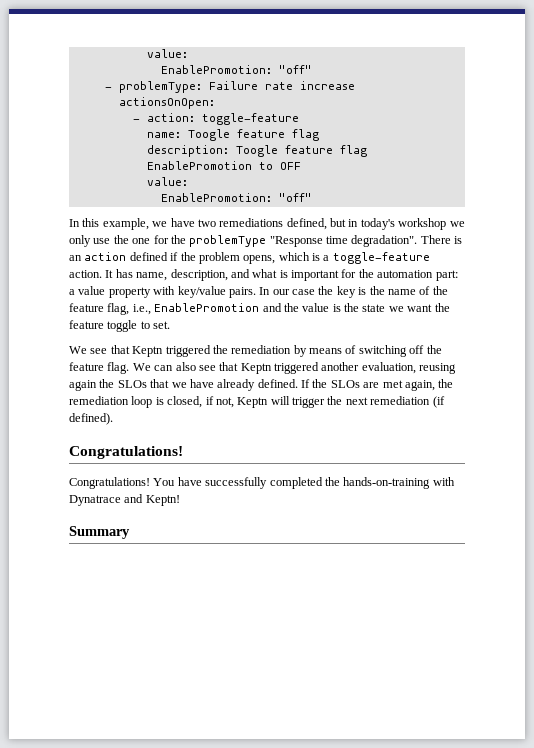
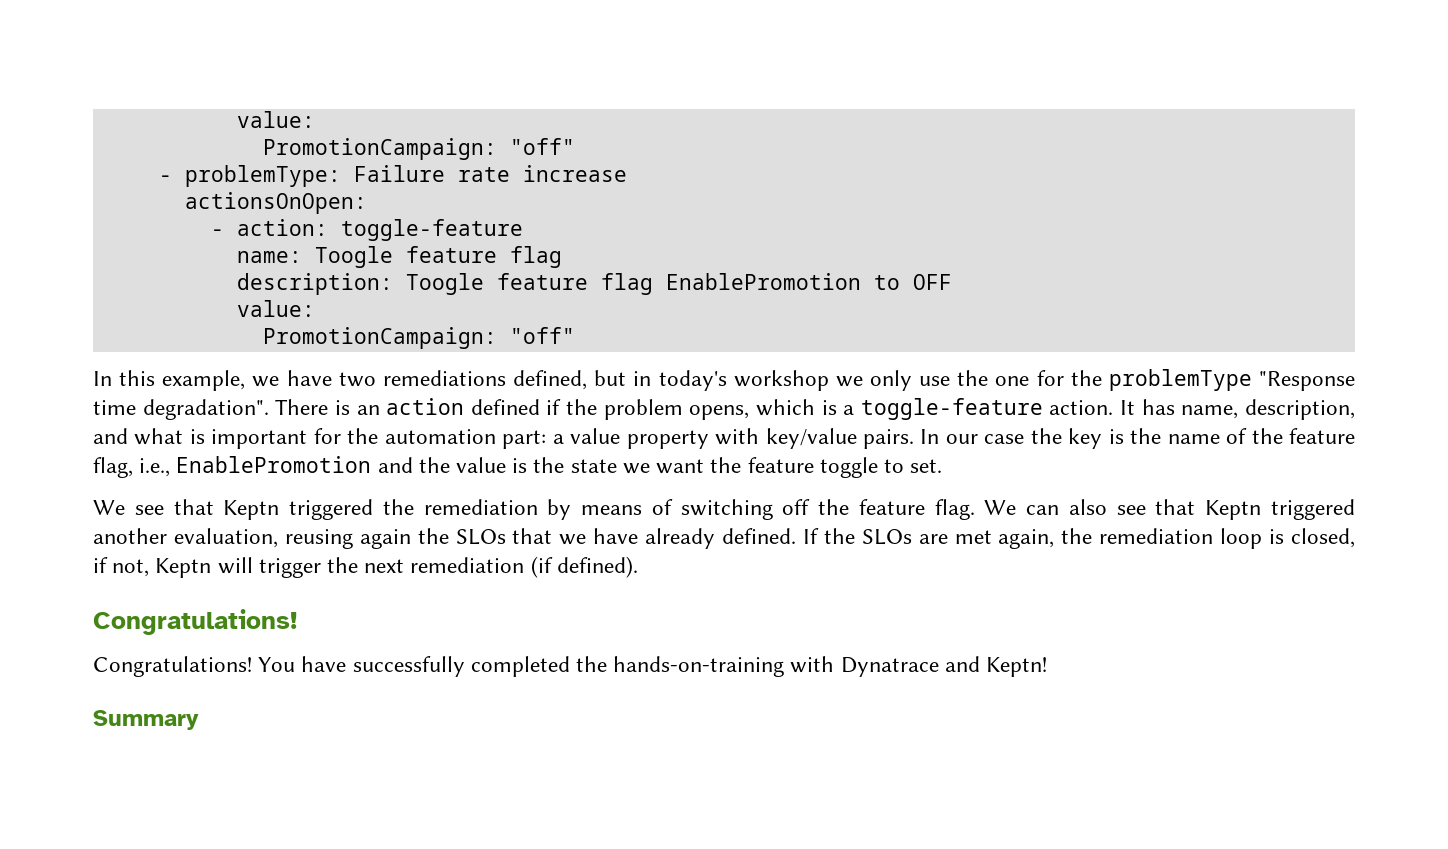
[146,49,188,58] [160,65,272,74] value: // EnablePromotion: -> [236,111,315,128] [262,138,497,160] value: // PromotionCampaign:
[160,193,272,202] EnablePromotion: -> [262,327,497,349] PromotionCampaign:

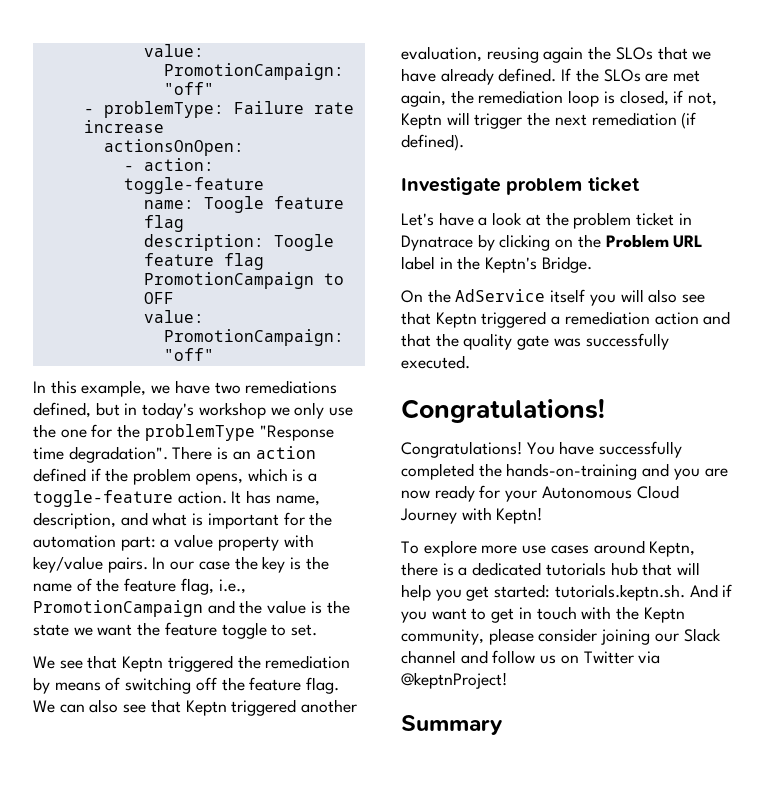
[665,273,861,290] EnablePromotion -> [143,272,314,289] PromotionCampaign
[176,456,372,473] EnablePromotion -> [33,600,203,617] PromotionCampaign
(638, 567) none -> [401,177,640,195] [401,212,692,229] [401,234,704,251] [401,256,592,273] [401,289,706,306] [401,311,731,328] [401,333,669,350] [401,355,470,369] // Investigate problem ticket // Let's have a look at the problem ticket in Dynatrace by clicking on the Problem URL label in the Keptn's Bridge. // On the AdService itself you will also see that Keptn triggered a remediation action and that the quality gate was successfully executed.
[790,656,1048,677] with Dynatrace and Keptn! -> [642,463,728,480] [401,485,679,502] [400,507,543,524] [401,540,696,557] [401,562,701,576] [401,584,733,601] [401,606,685,623] [401,628,721,645] [401,650,661,664] [401,672,507,689] and you are now ready for your Autonomous Cloud Journey with Keptn! // To explore more use cases around Keptn, there is a dedicated tutorials hub that will help you get started: tutorials.keptn.sh. And if you want to get in touch with the Keptn community, please consider joining our Slack channel and follow us on Twitter via @keptnProject!

